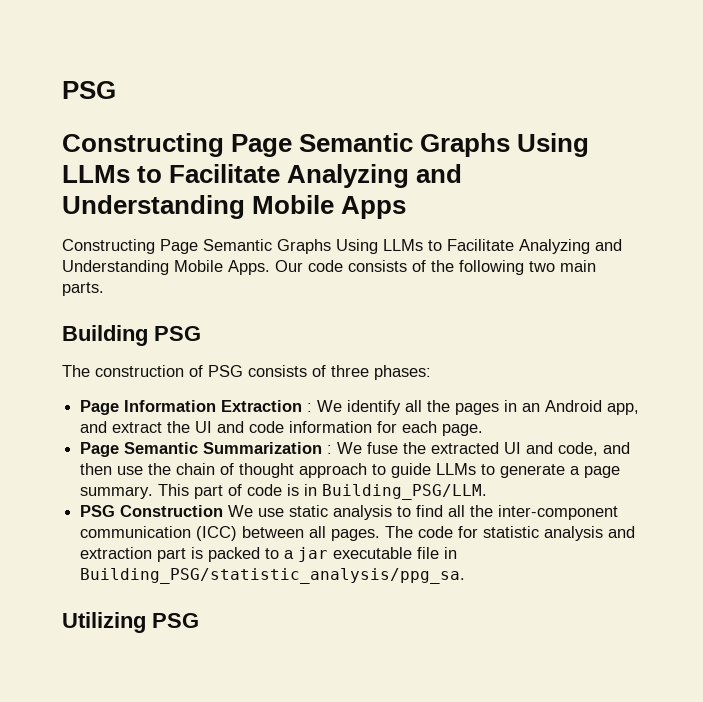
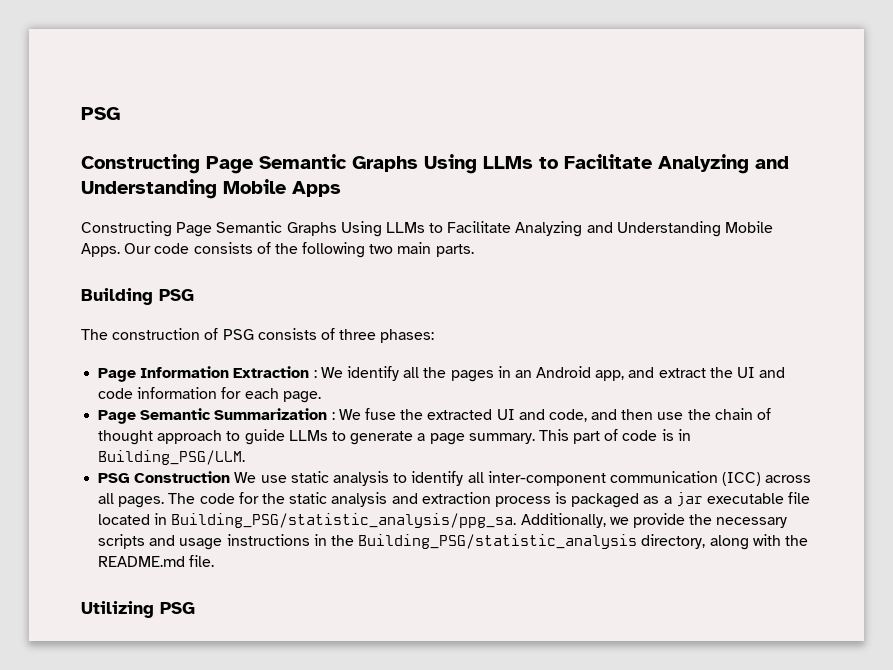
[416,505,494,517] find all the -> [411,471,484,486] identify all
[242,526,305,538] between -> [765,475,812,483] across
[483,526,540,538] statistic -> [261,492,328,504] the static
[157,547,280,562] part is packed to -> [494,492,660,508] process is packaged as
(440, 553) none -> [98,514,151,525] located
(466, 576) none -> [520,513,788,528] [98,534,808,550] [98,555,215,567] Additionally, we provide the necessary scripts and usage instructions in the Building_PSG/statistic_analysis directory, along with the README.md file.

